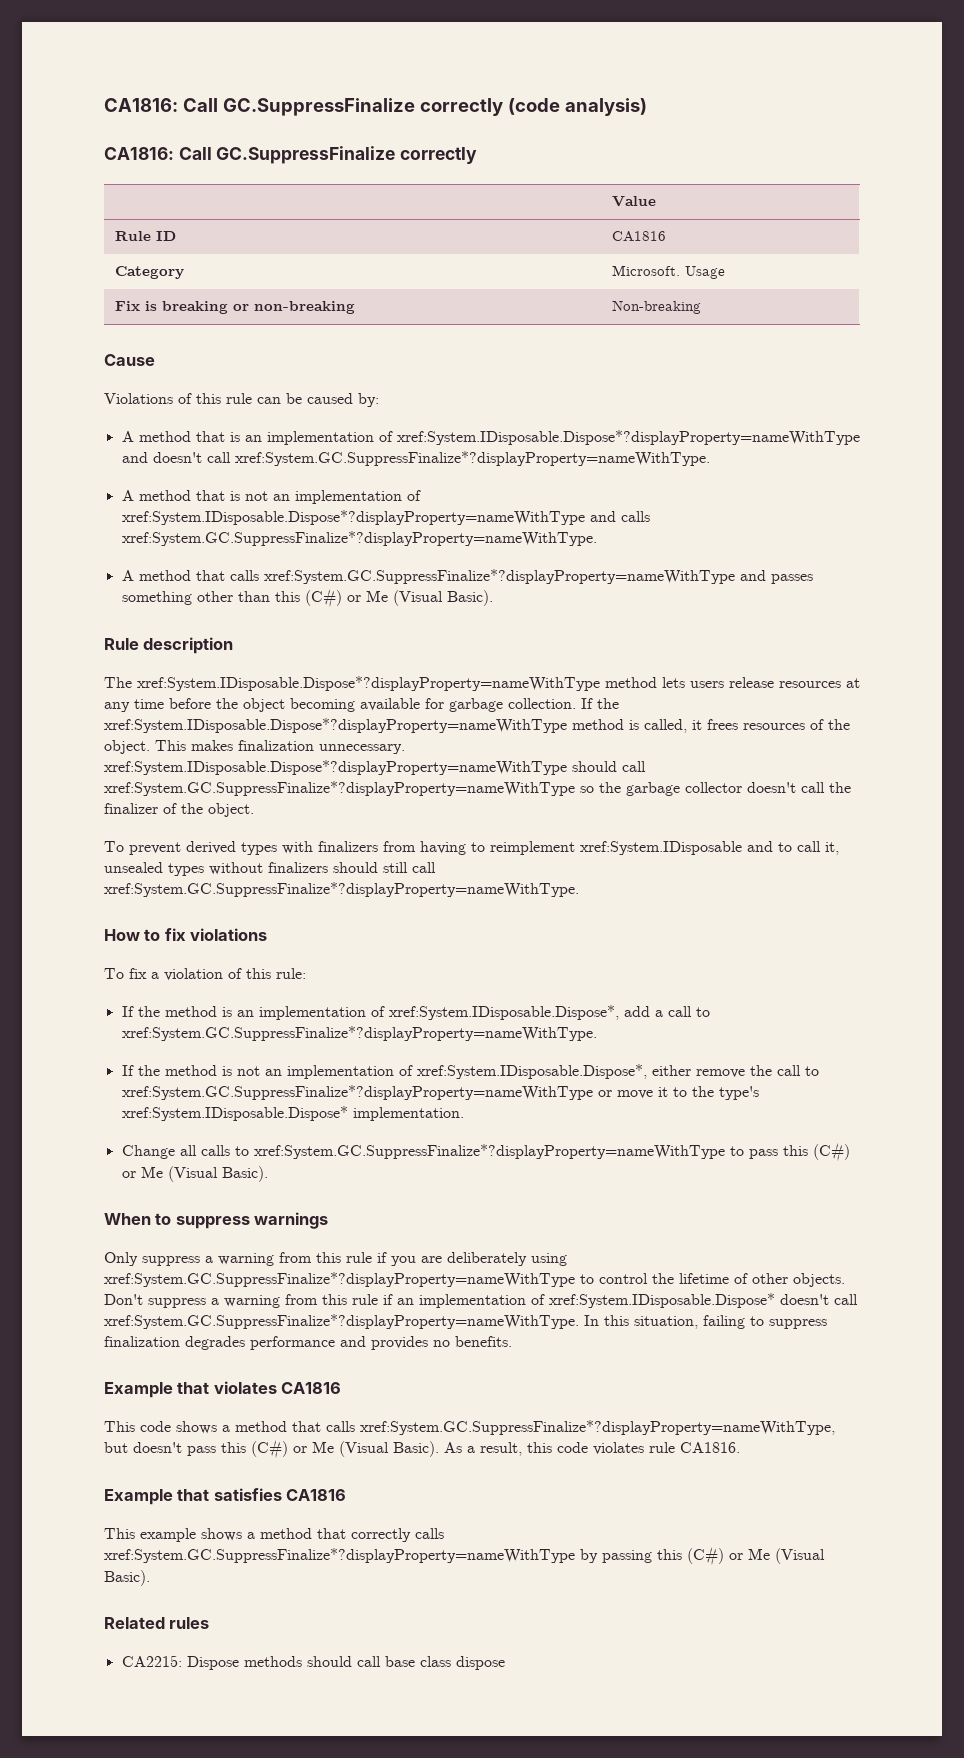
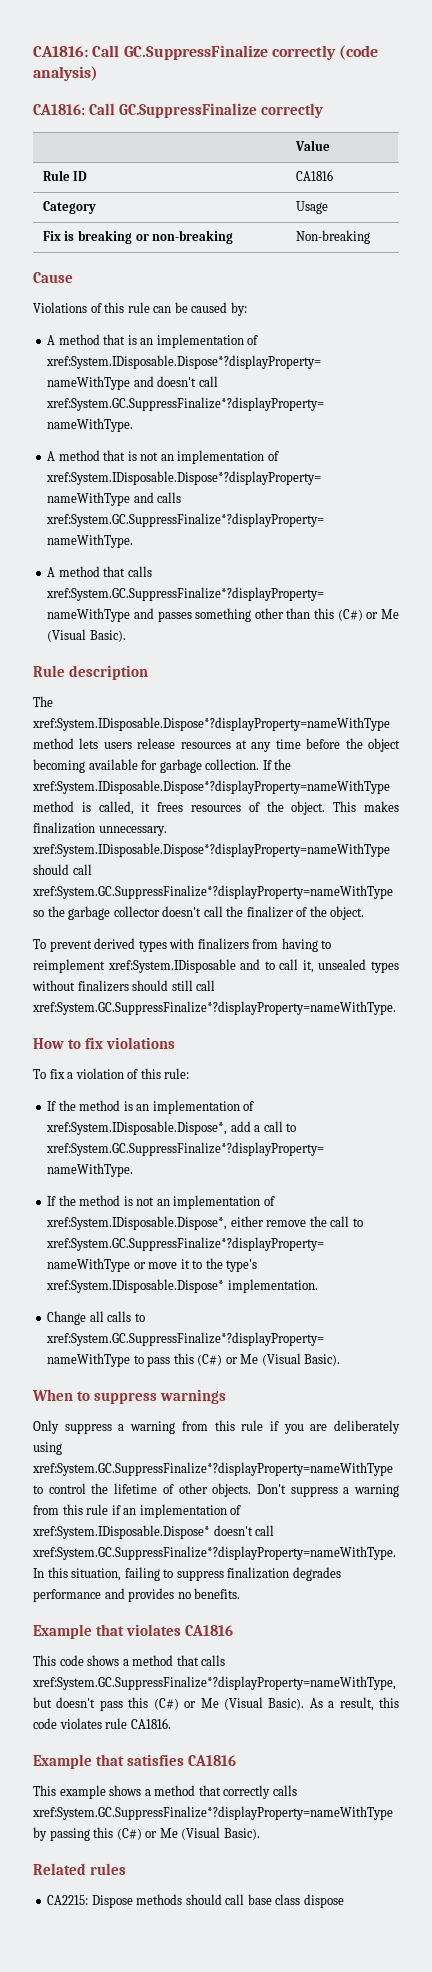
[611,265,680,276] Microsoft. -> (96, 207) none

